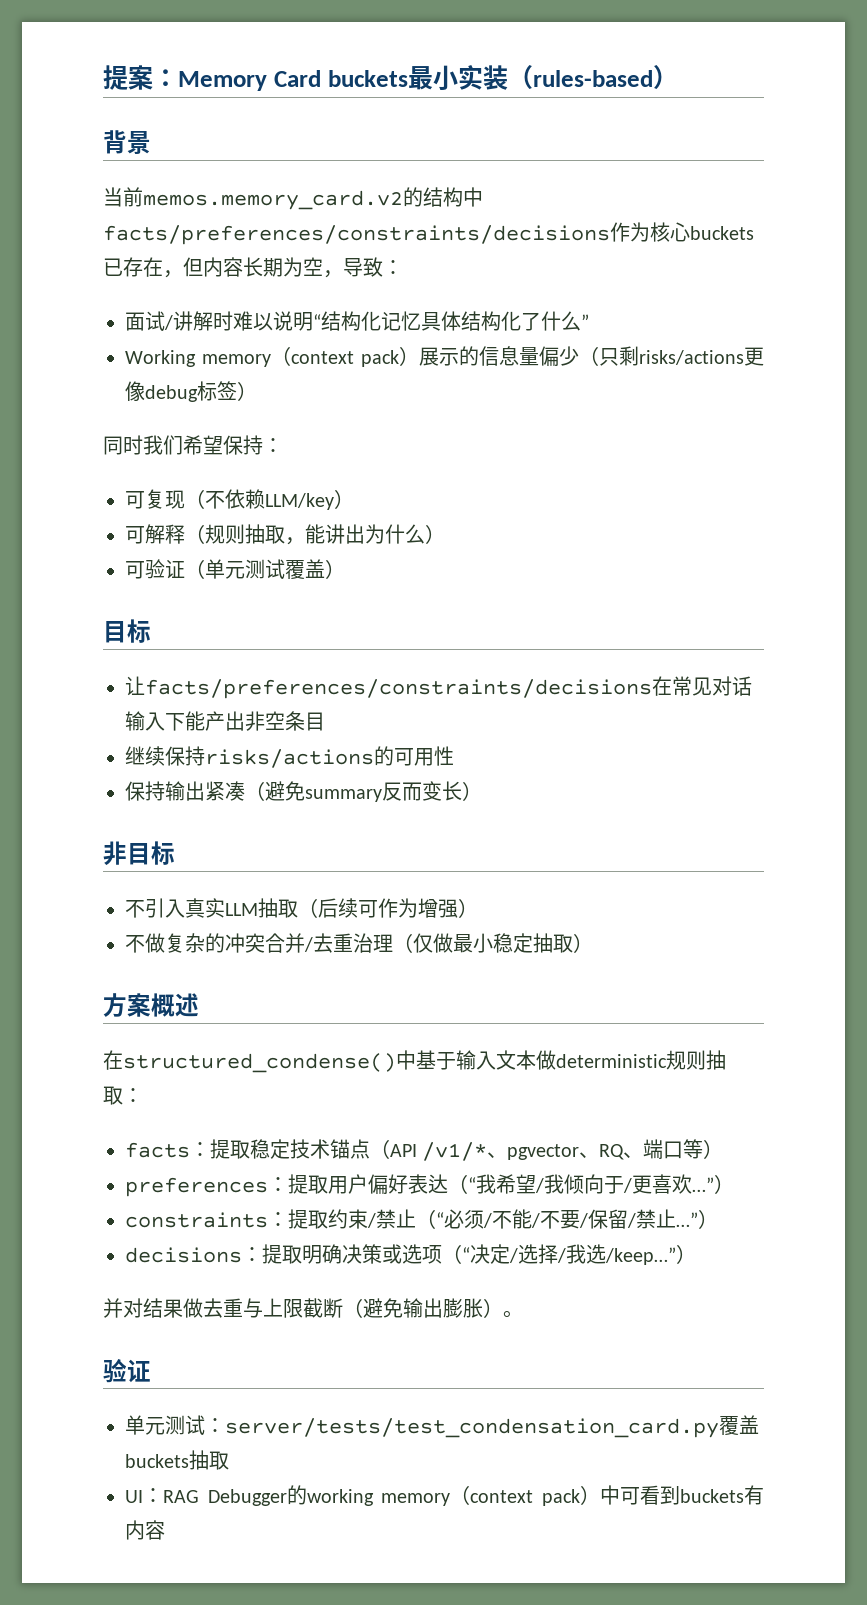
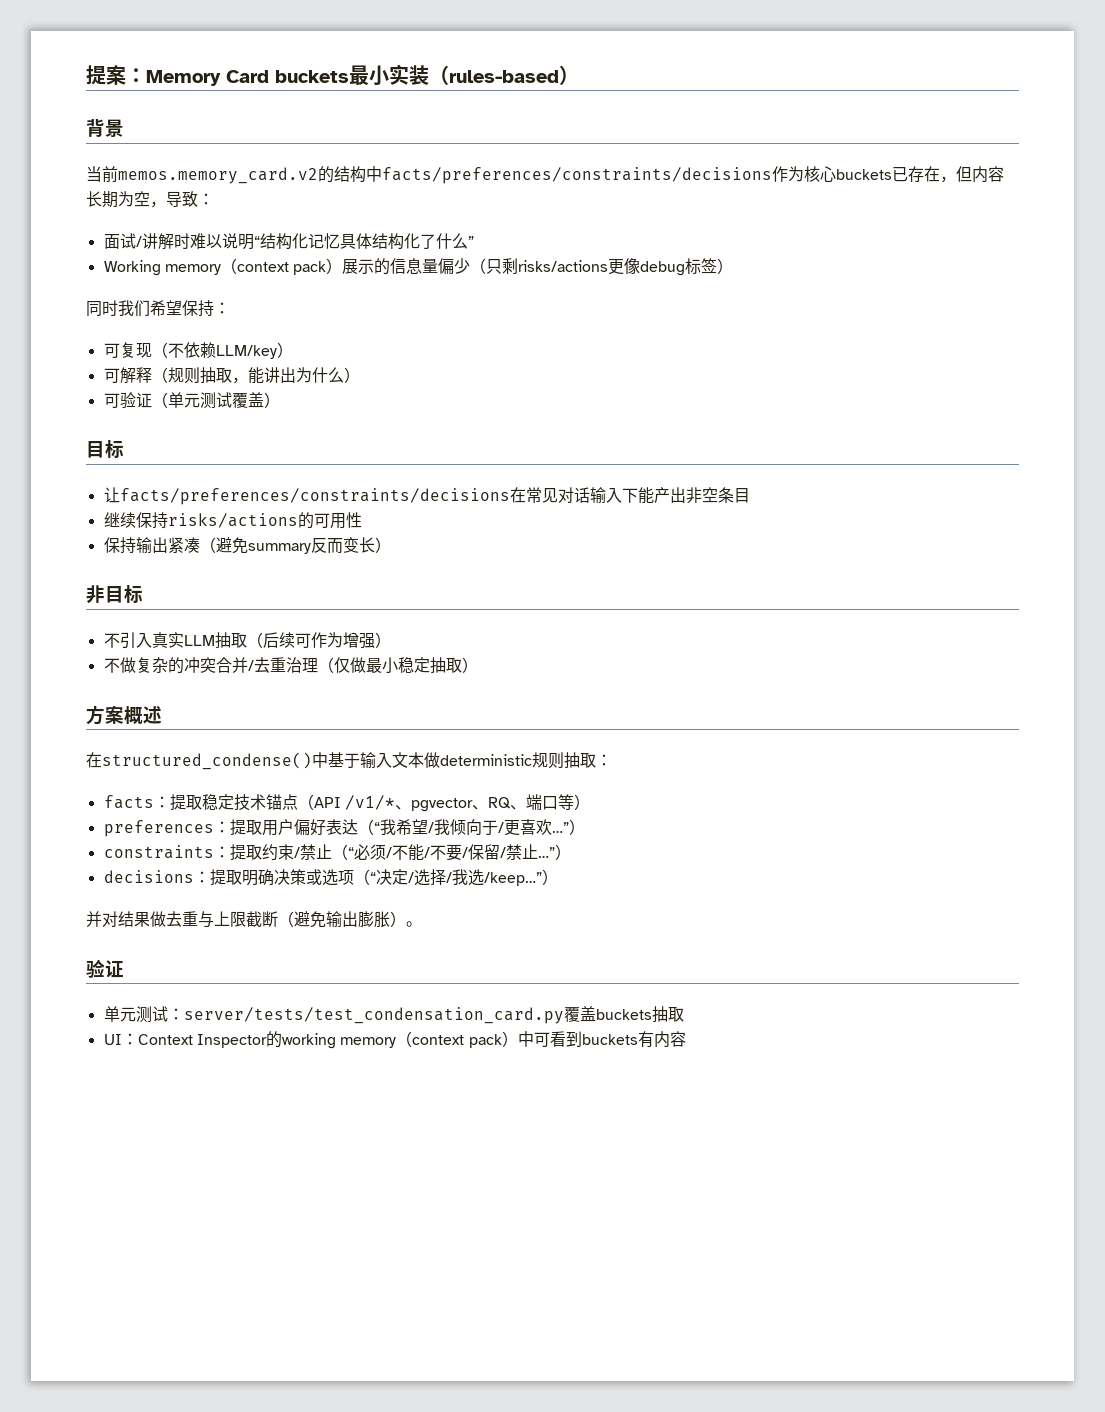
[163,1489,287,1506] RAG Debugger -> [137,1034,267,1048] Context Inspector

